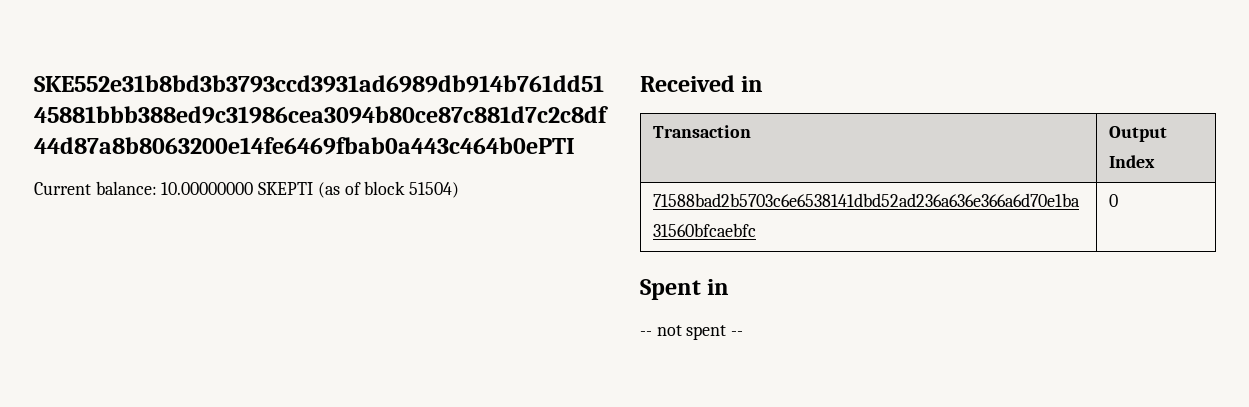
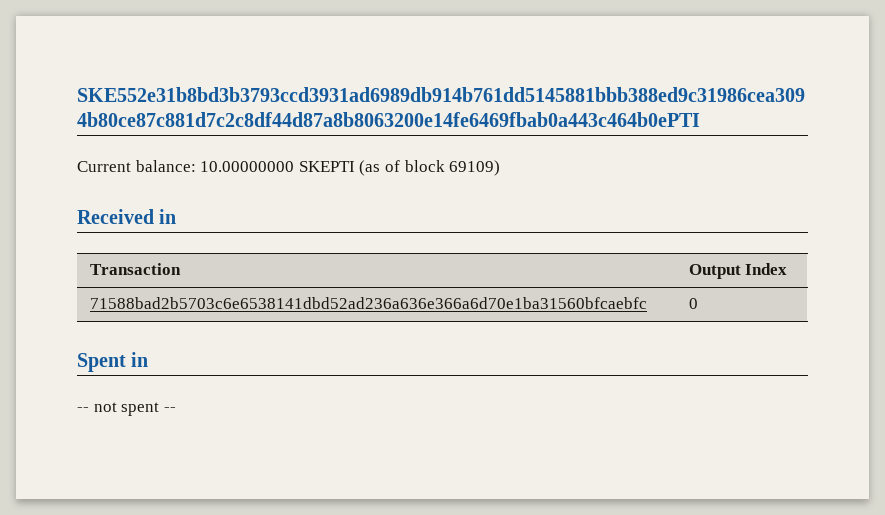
[409,182,460,198] 51504) -> [449,160,501,176] 69109)

